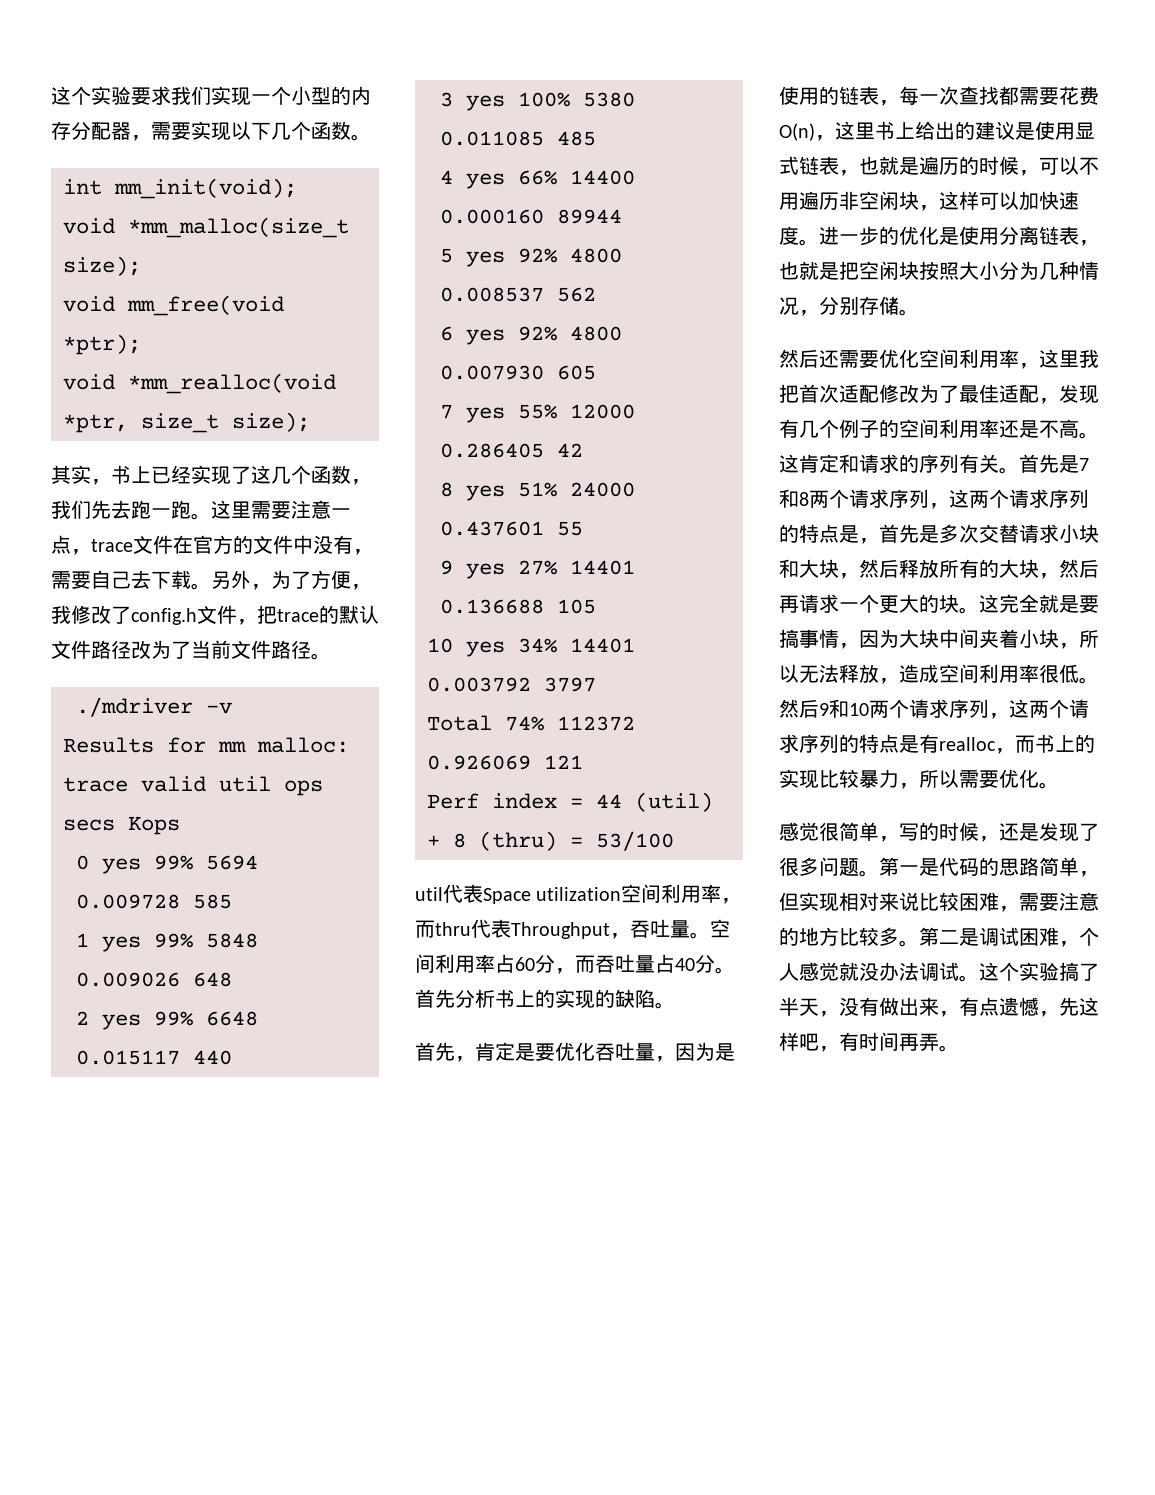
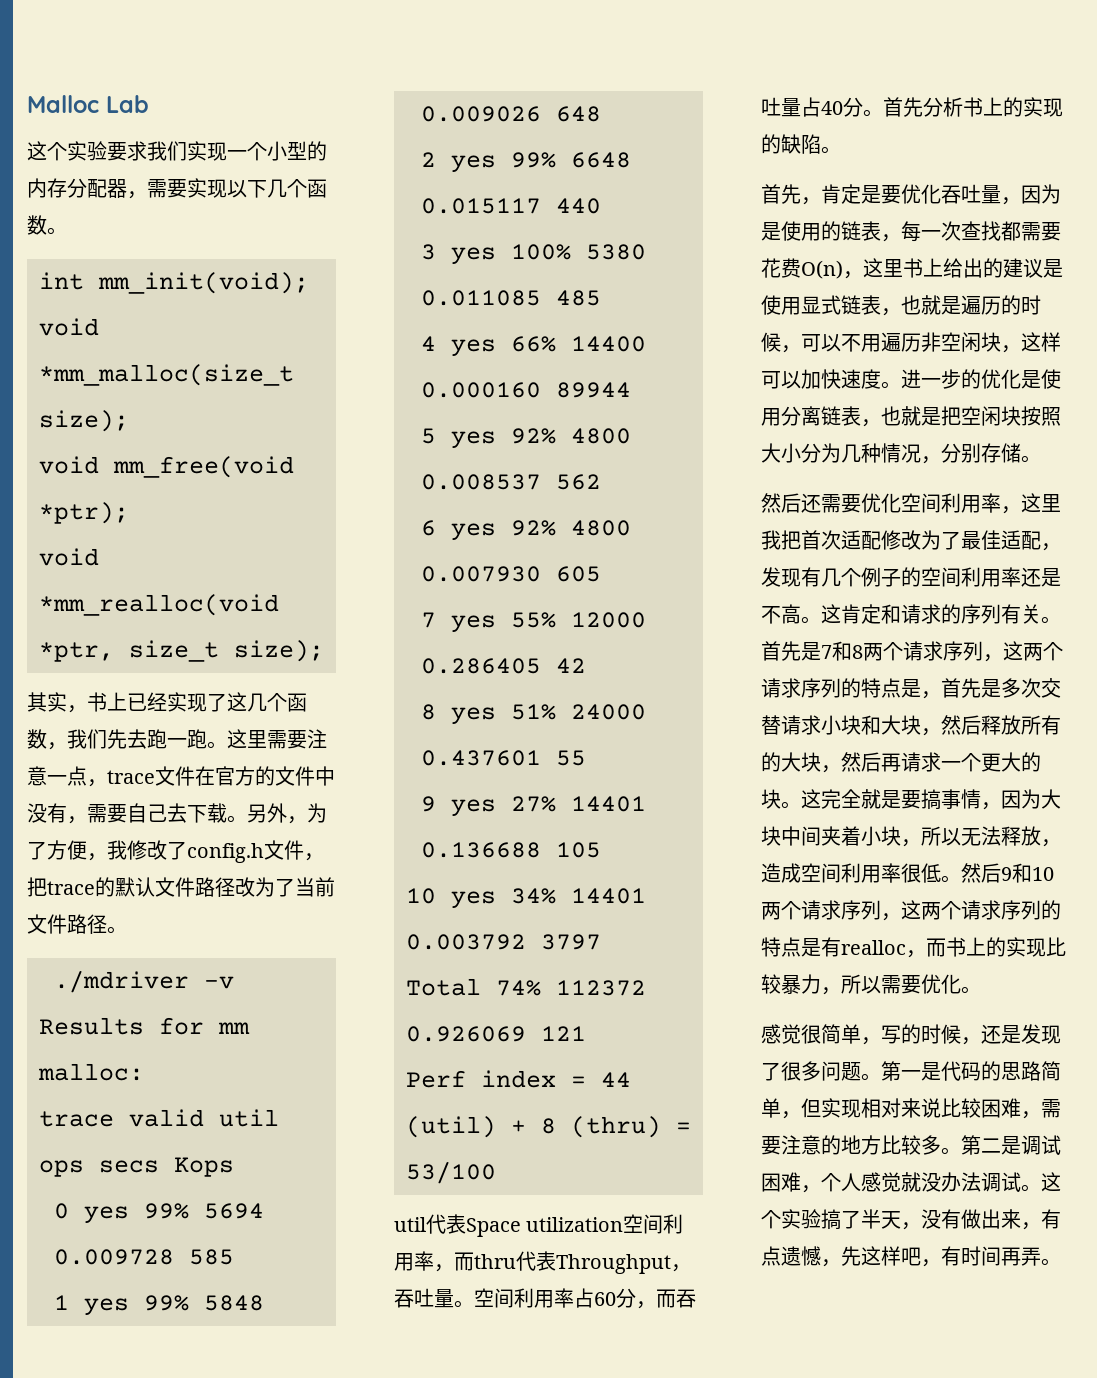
(51, 95) none -> [27,95,149,113] Malloc Lab //

